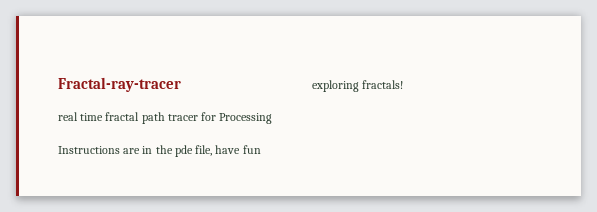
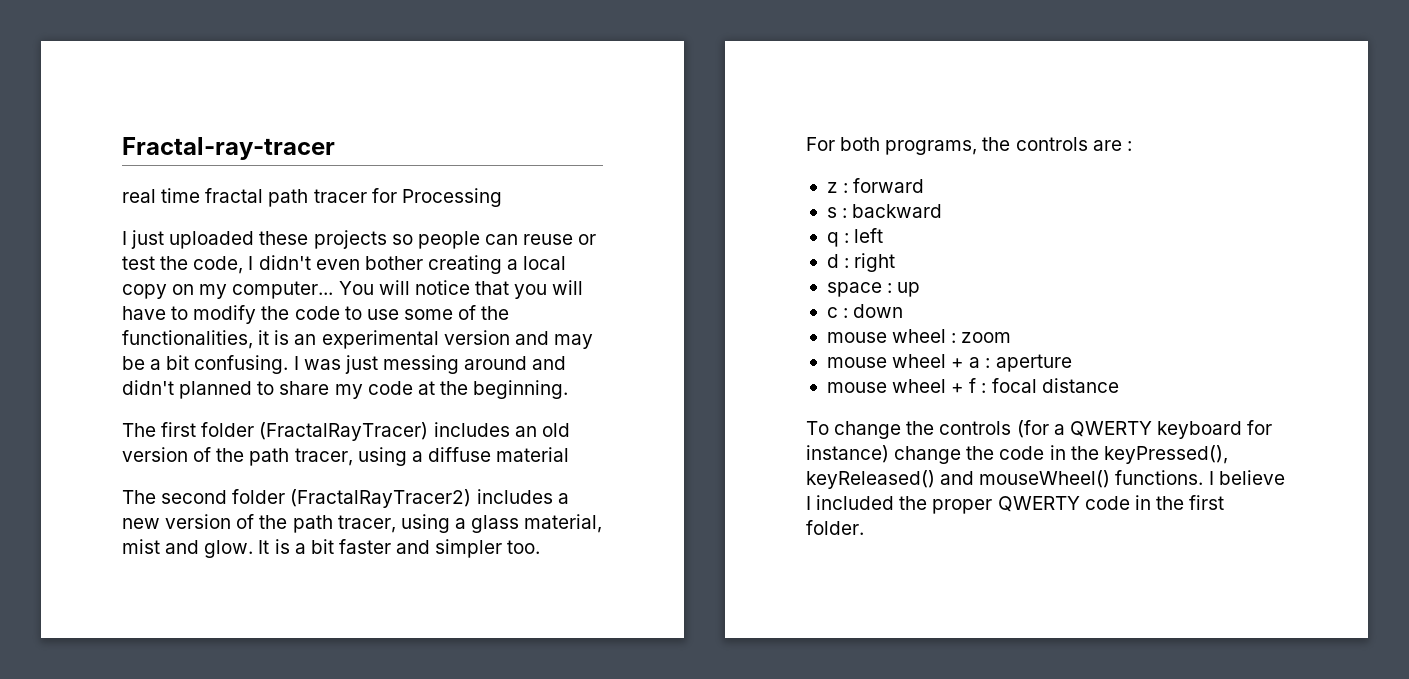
[58,145,261,157] [312,80,404,92] Instructions are in the pde file, have fun exploring fractals! -> [122,230,597,249] [122,255,567,274] [122,280,584,299] [122,305,510,324] [122,330,593,349] [122,355,567,374] [122,380,569,399] [122,422,570,441] [122,447,570,466] [122,489,569,508] [122,514,603,533] [122,539,541,558] [806,137,1132,155] [826,178,925,193] [826,204,943,218] [826,228,884,247] [826,253,896,272] [826,282,921,297] [826,304,904,318] [826,329,1012,343] [826,354,1072,372] [826,378,1119,393] [806,420,1273,439] [806,445,1228,464] [806,470,1285,489] [806,495,1225,514] [806,520,864,535] I just uploaded these projects so people can reuse or test the code, I didn't even bother creating a local copy on my computer... You will notice that you will have to modify the code to use some of the functionalities, it is an experimental version and may be a bit confusing. I was just messing around and didn't planned to share my code at the beginning. // The first folder (FractalRayTracer) includes an old version of the path tracer, using a diffuse material // The second folder (FractalRayTracer2) includes a new version of the path tracer, using a glass material, mist and glow. It is a bit faster and simpler too. // For both programs, the controls are : // z : forward // s : backward // q : left // d : right // space : up // c : down // mouse wheel : zoom // mouse wheel + a : aperture // mouse wheel + f : focal distance // To change the controls (for a QWERTY keyboard for instance) change the code in the keyPressed(), keyReleased() and mouseWheel() functions. I believe I included the proper QWERTY code in the first folder.

